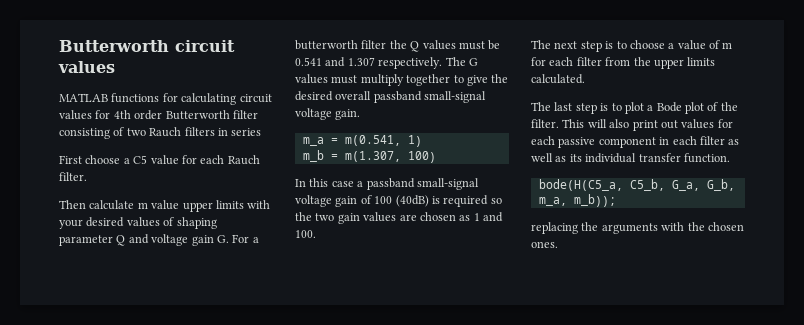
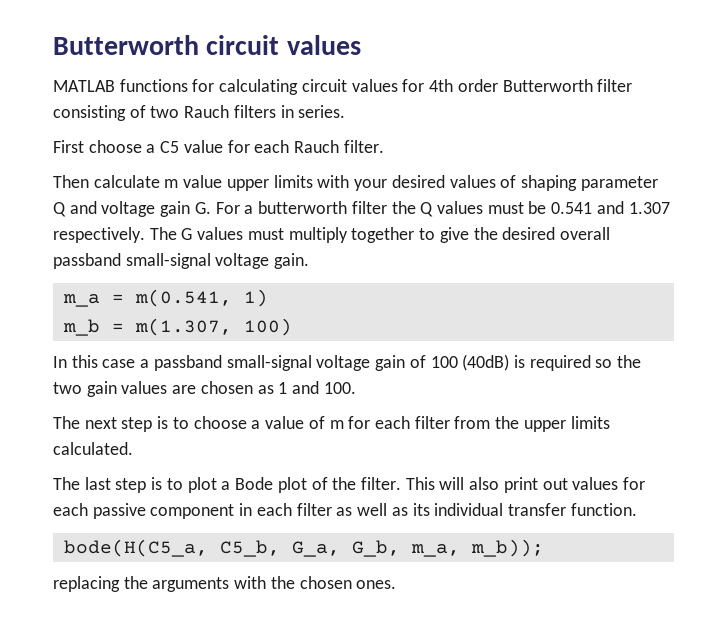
[231,128,262,136] series -> [298,105,346,118] series.

